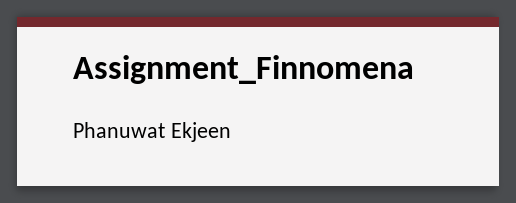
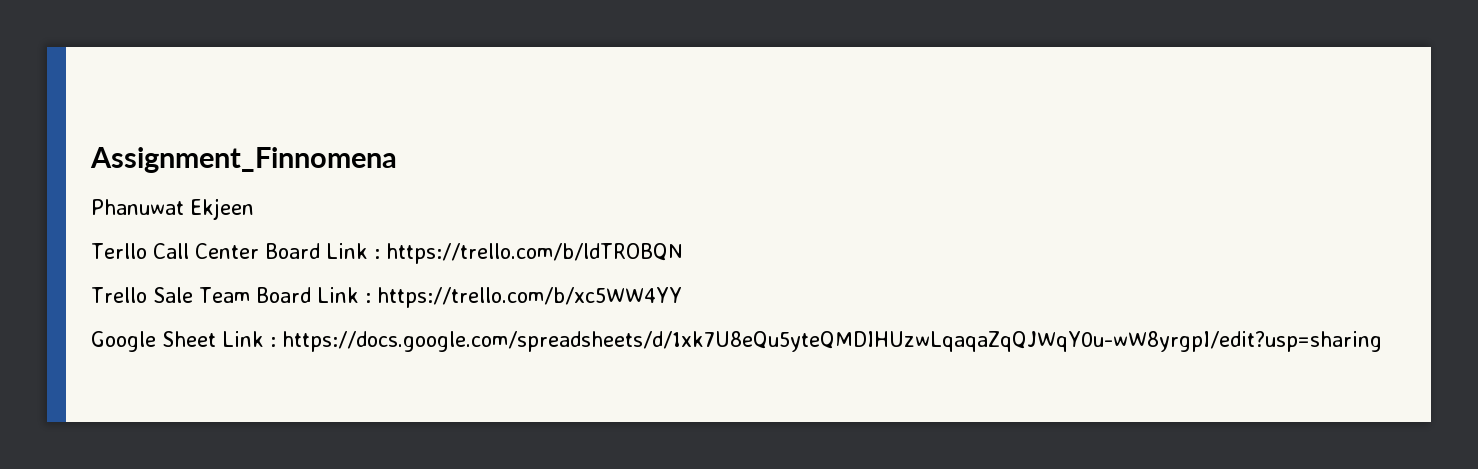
(231, 132) none -> [91,243,683,264] [91,287,682,308] [91,331,1382,352] // Terllo Call Center Board Link : https://trello.com/b/ldTROBQN // Trello Sale Team Board Link : https://trello.com/b/xc5WW4YY // Google Sheet Link : https://docs.google.com/spreadsheets/d/1xk7U8eQu5yteQMDIHUzwLqaqaZqQJWqY0u-wW8yrgpI/edit?usp=sharing

